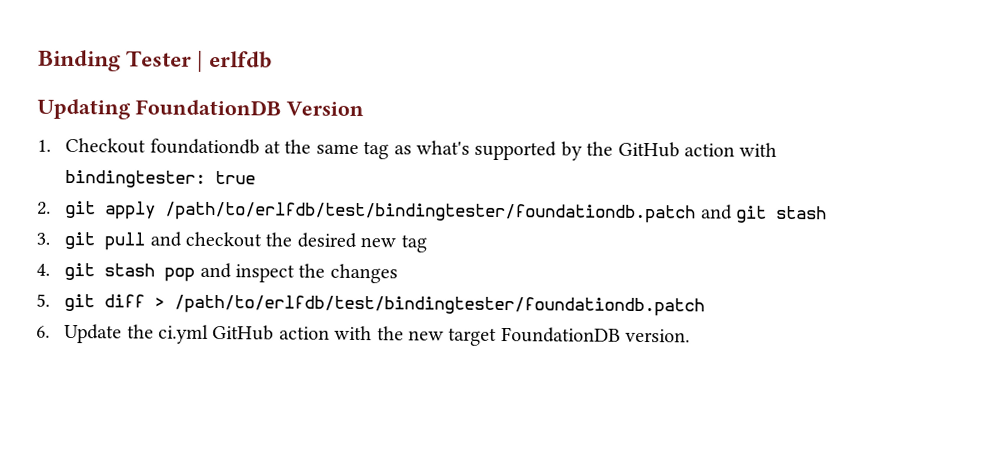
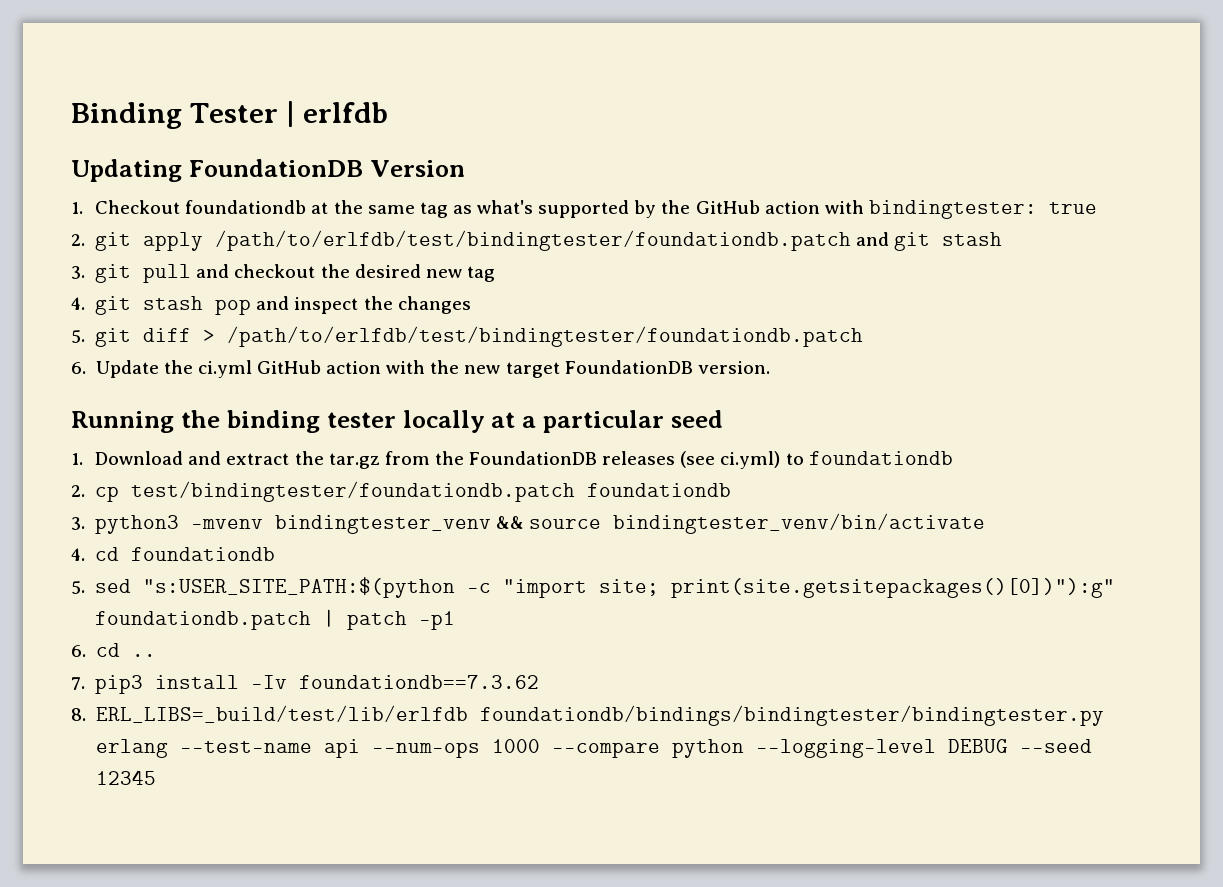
(691, 335) none -> [71,410,724,433] [71,451,953,469] [71,481,732,502] [71,513,986,534] [71,547,276,561] [71,577,1116,598] [95,609,456,630] [71,643,156,657] [71,675,540,694] [71,705,1104,726] [95,739,1092,758] [95,770,156,785] // Running the binding tester locally at a particular seed // 1. Download and extract the tar.gz from the FoundationDB releases (see ci.yml) to foundationdb // 2. cp test/bindingtester/foundationdb.patch foundationdb // 3. python3 -mvenv bindingtester_venv && source bindingtester_venv/bin/activate // 4. cd foundationdb // 5. sed "s:USER_SITE_PATH:$(python -c "import site; print(site.getsitepackages()[0])"):g" foundationdb.patch | patch -p1 // 6. cd .. // 7. pip3 install -Iv foundationdb==7.3.62 // 8. ERL_LIBS=_build/test/lib/erlfdb foundationdb/bindings/bindingtester/bindingtester.py erlang --test-name api --num-ops 1000 --compare python --logging-level DEBUG --seed 12345

